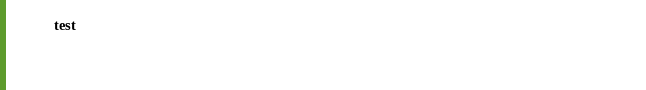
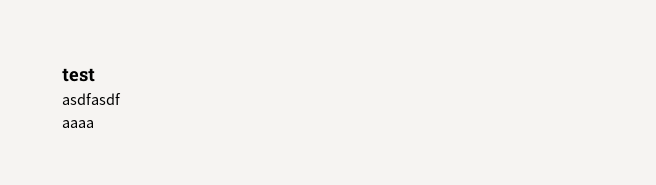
(76, 25) none -> [62,93,121,105] [62,120,94,128] // asdfasdf // aaaa

